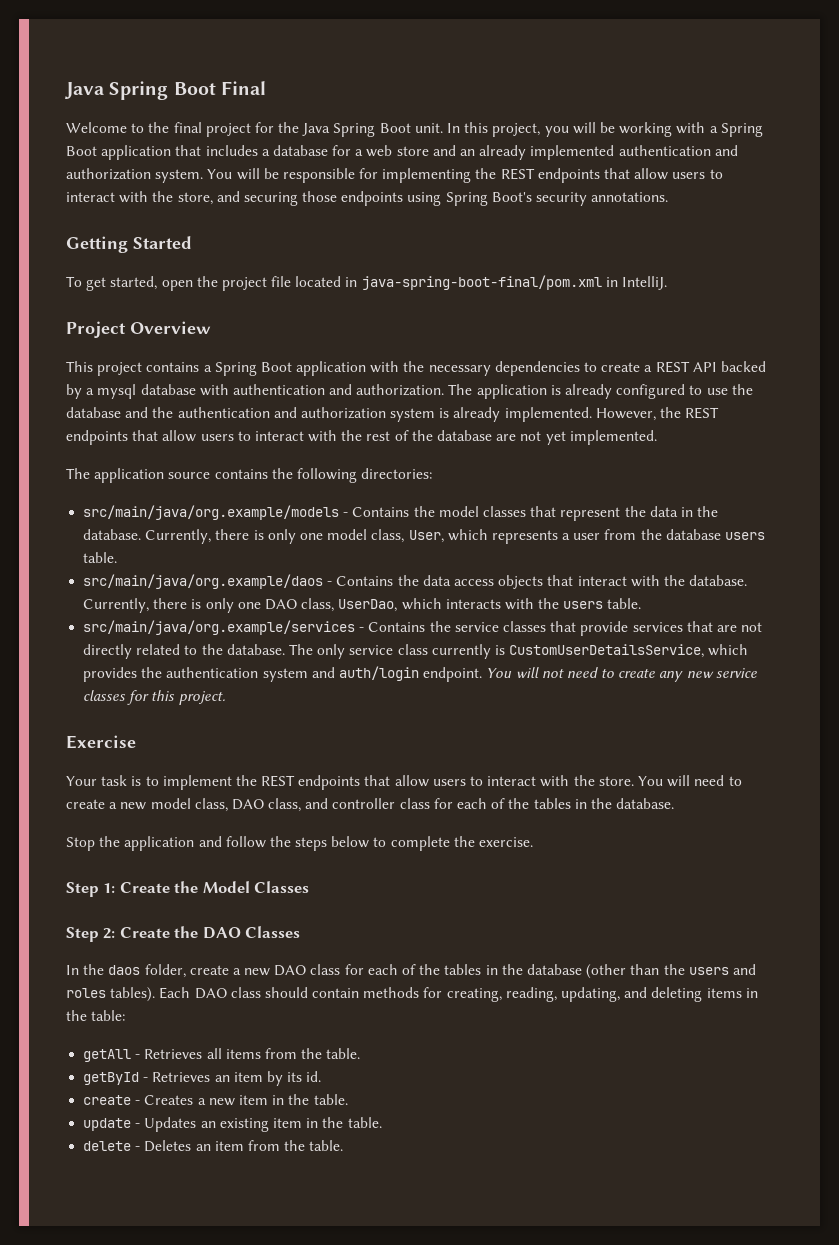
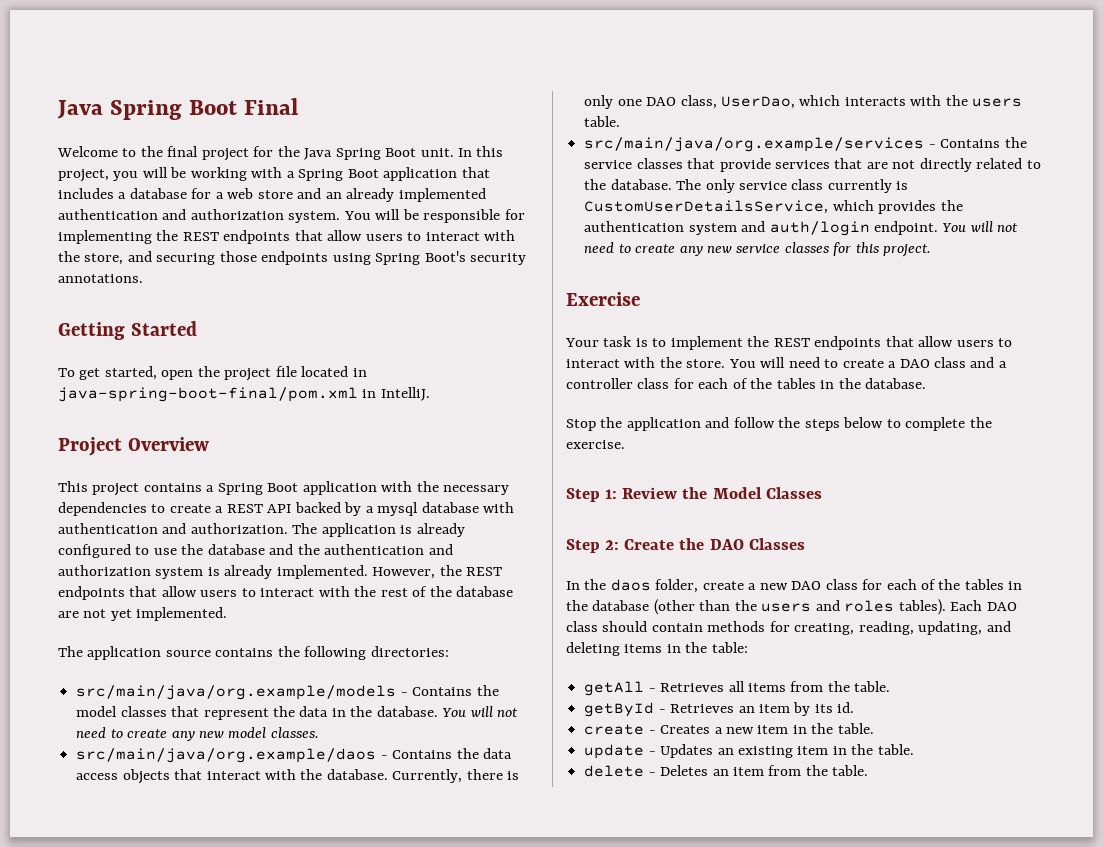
[145,529,766,544] [83,552,118,563] Currently, there is only one model class, User, which represents a user from the database users table. -> [442,706,519,717] [76,727,319,741] You will not need to create any new model classes.
[120,798,329,812] new model class, DAO class, and -> [899,357,1007,368] DAO class and a
[119,882,170,893] Create -> [622,487,678,499] Review

